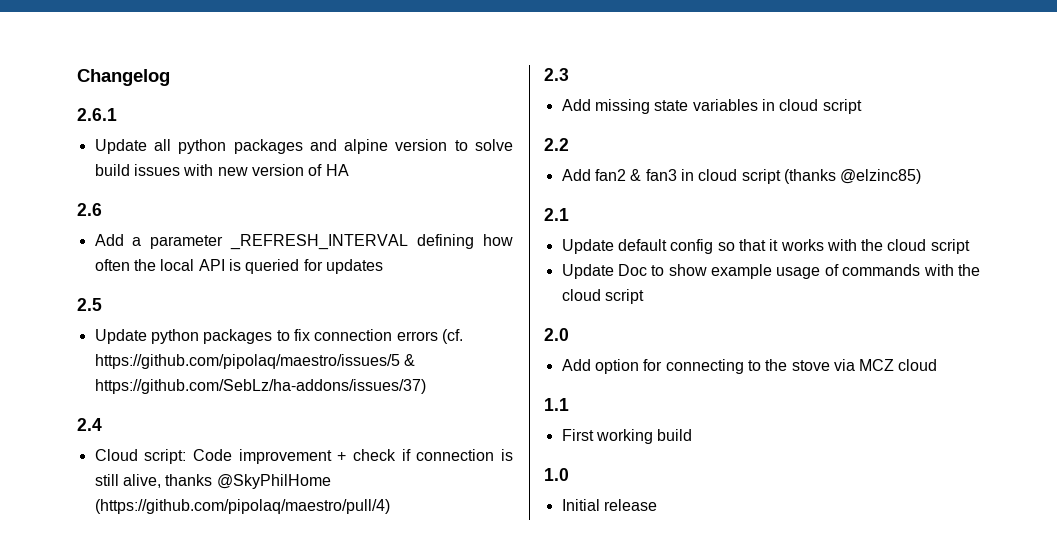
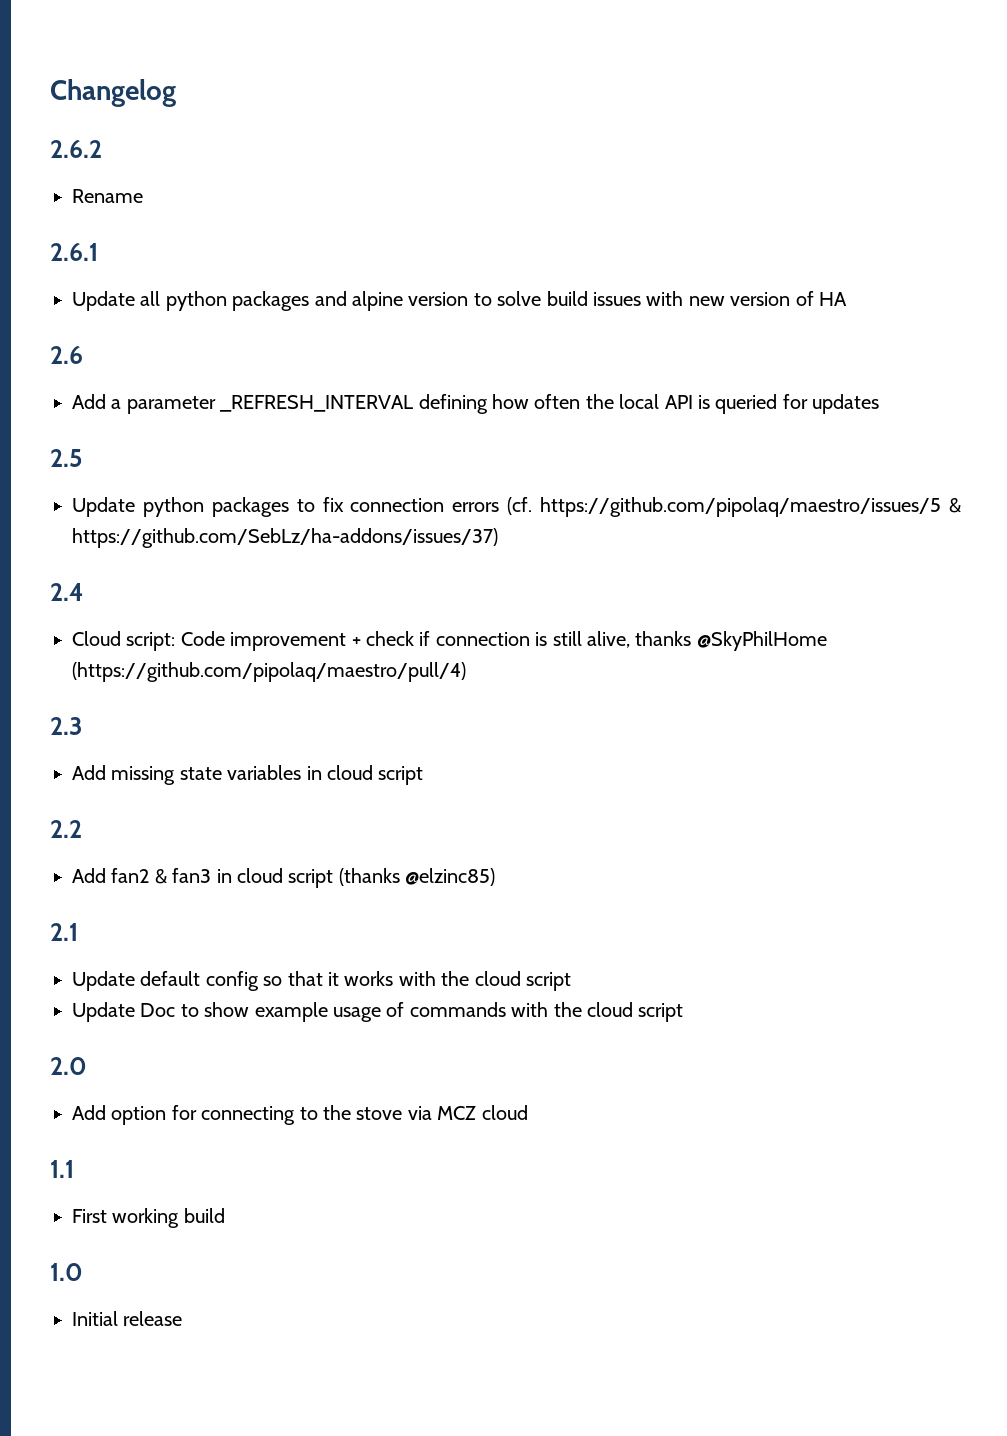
(170, 77) none -> [50,140,102,158] [72,189,143,203] // 2.6.2 // Rename

